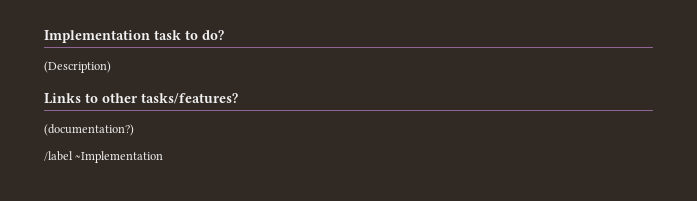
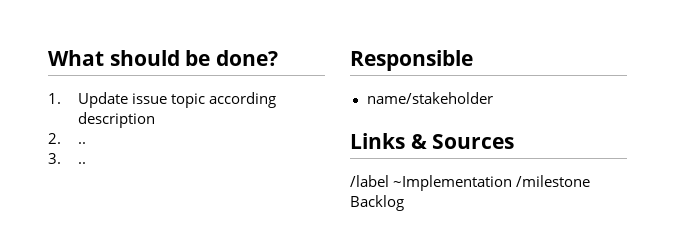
[44,30,224,43] [44,61,111,73] [44,93,238,104] [44,124,134,136] Implementation task to do? // (Description) // Links to other tasks/features? // (documentation?) -> [48,50,279,66] [48,92,277,108] [77,112,155,128] [48,133,86,144] [48,153,86,164] [350,50,473,71] [366,92,493,104] [350,133,515,149] What should be done? // 1. Update issue topic according description // 2. .. // 3. .. // Responsible // name/stakeholder // Links & Sources
(164, 157) none -> [516,175,591,187] [350,195,404,211] /milestone Backlog

